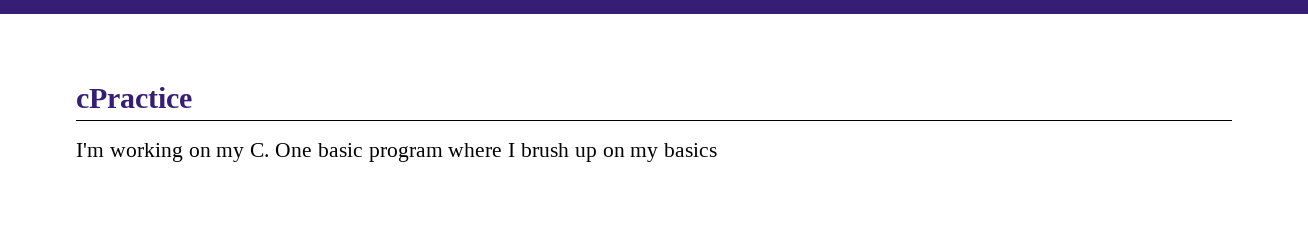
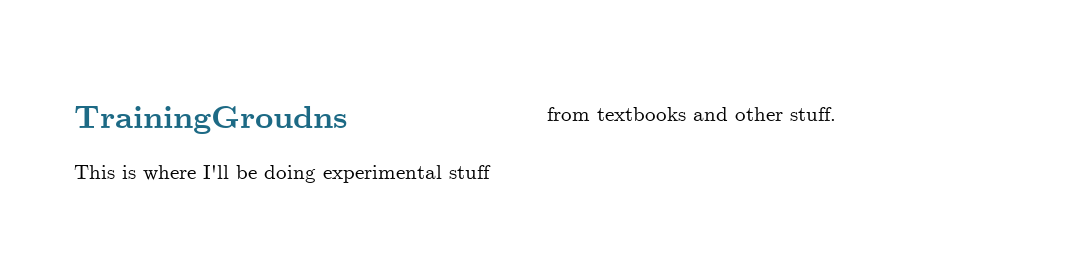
[76,87,192,108] [76,143,718,162] cPractice // I'm working on my C. One basic program where I brush up on my basics -> [74,106,348,134] [74,165,491,183] [547,107,836,121] TrainingGroudns // This is where I'll be doing experimental stuff from textbooks and other stuff.

